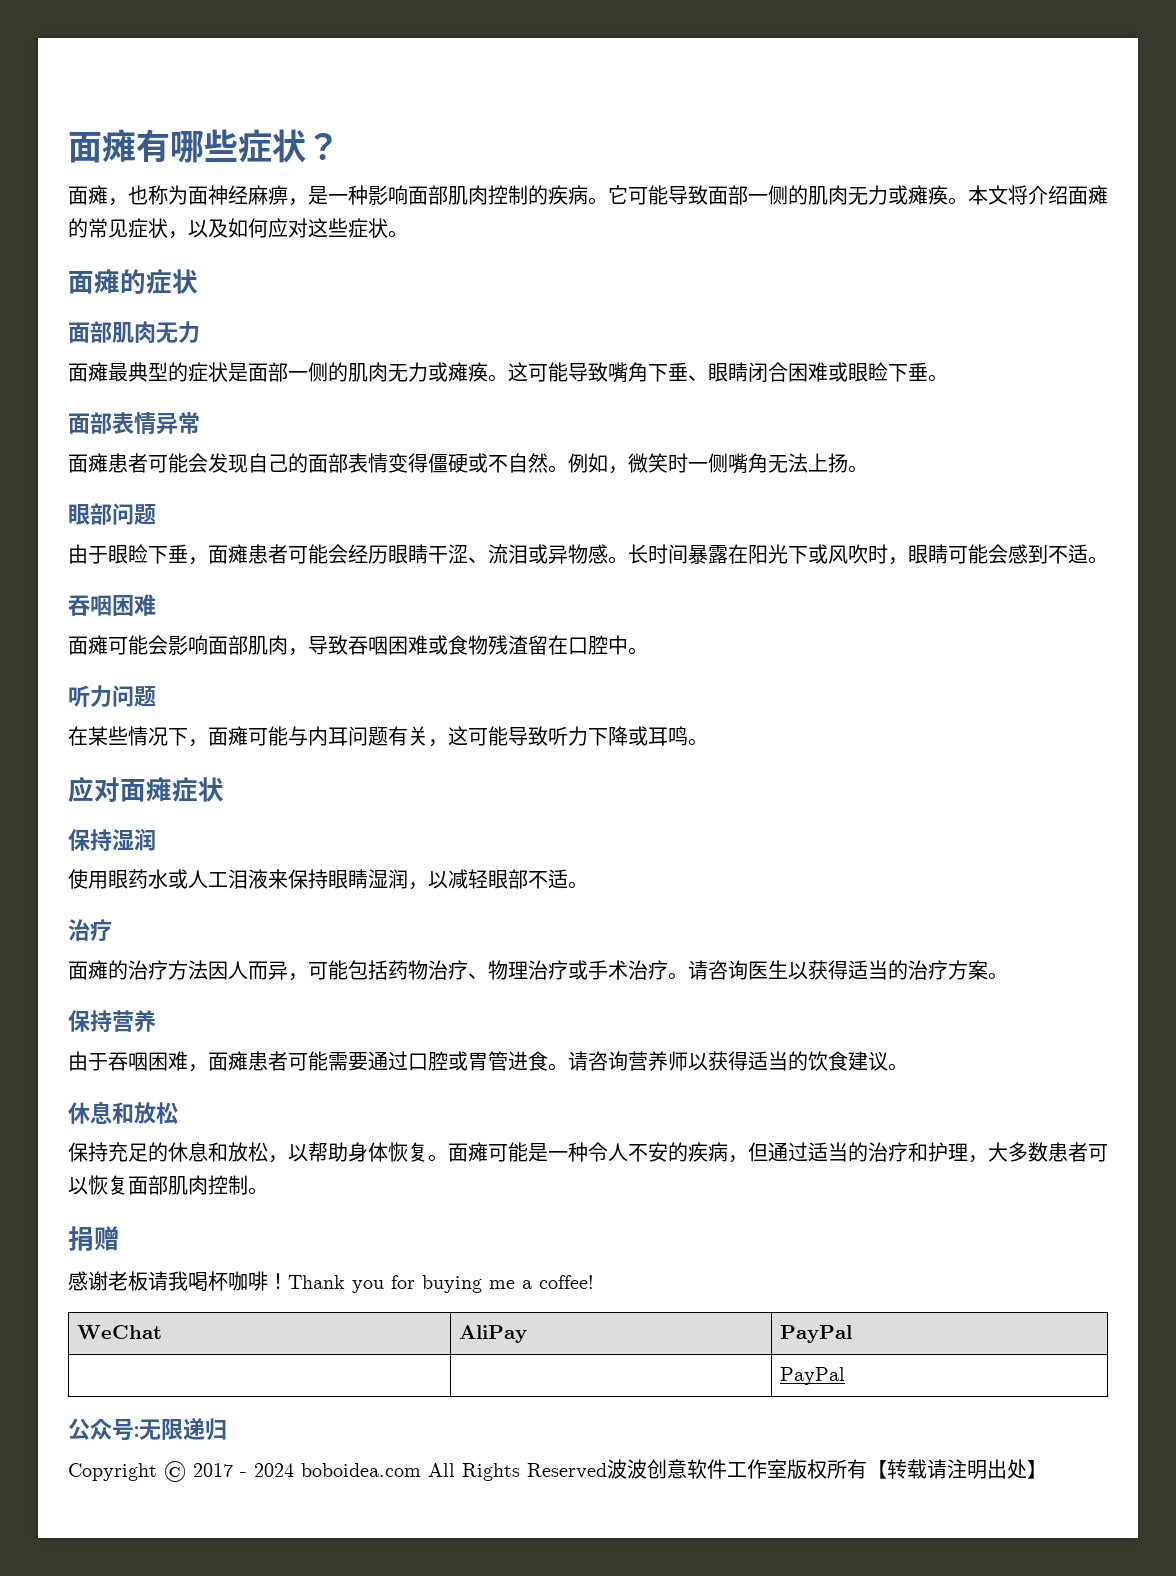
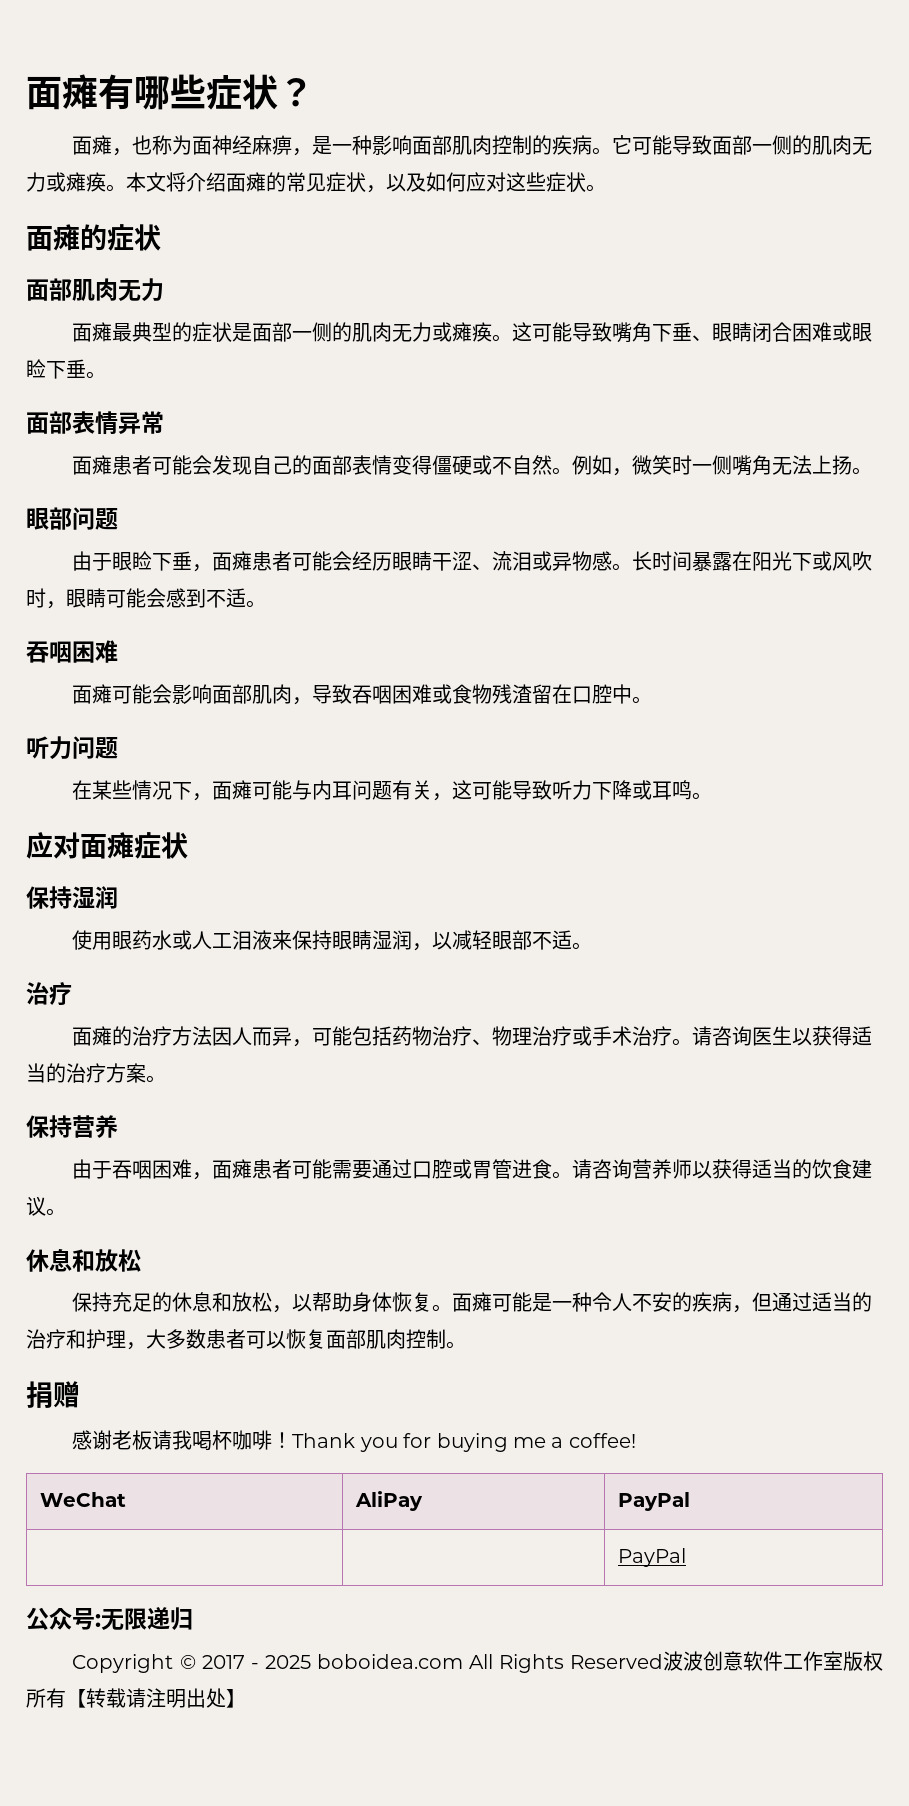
[254,1463,294,1477] 2024 -> [264,1655,311,1669] 2025

